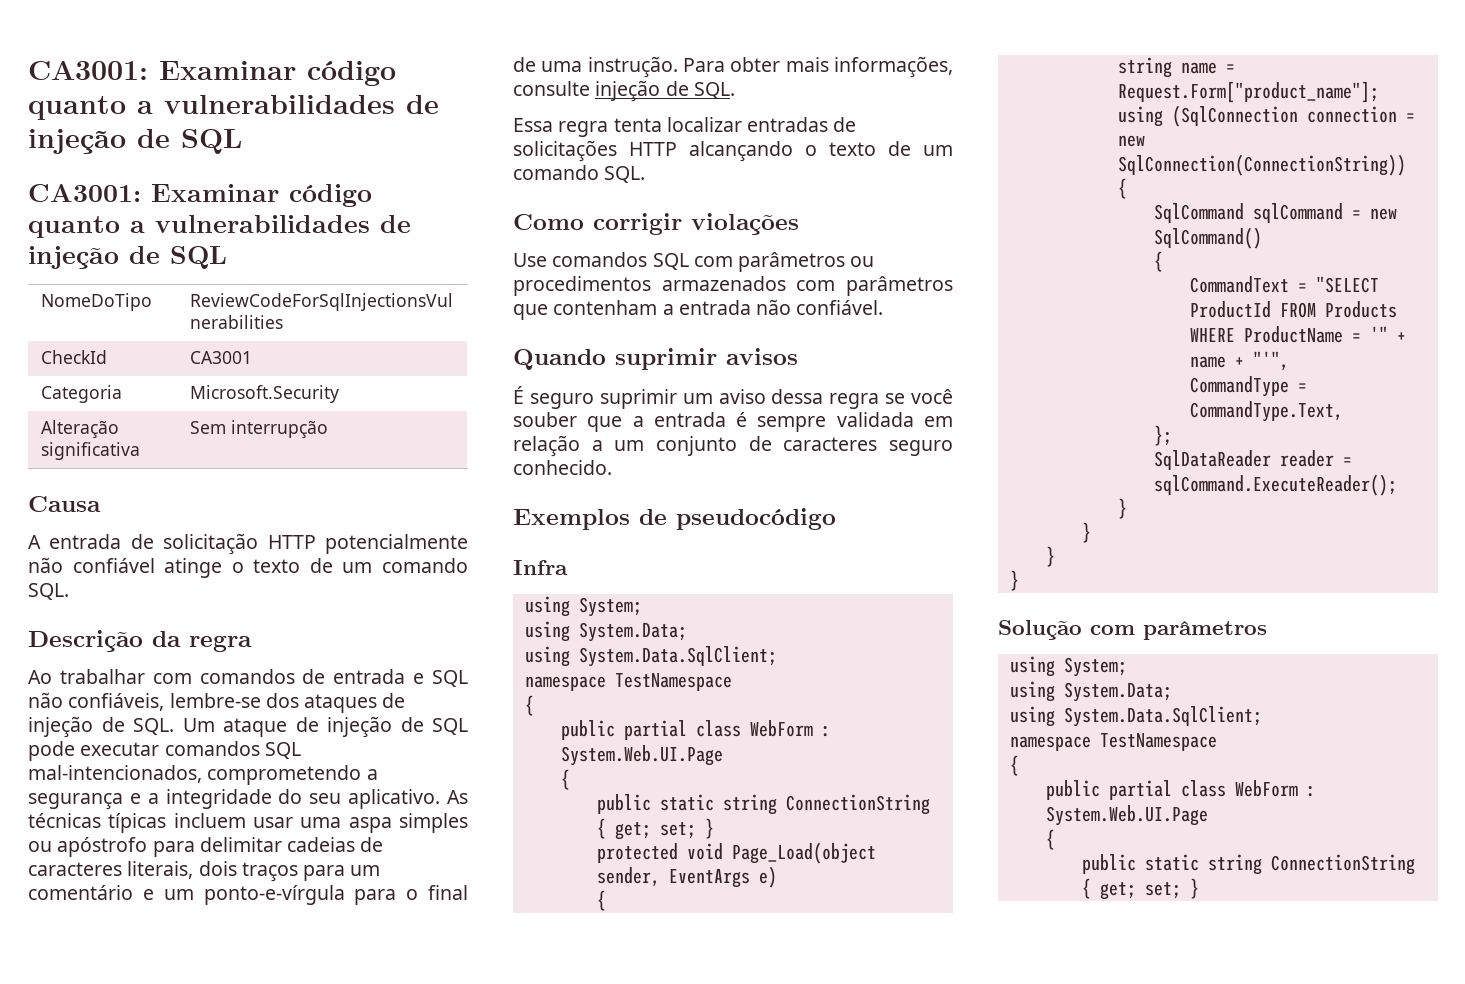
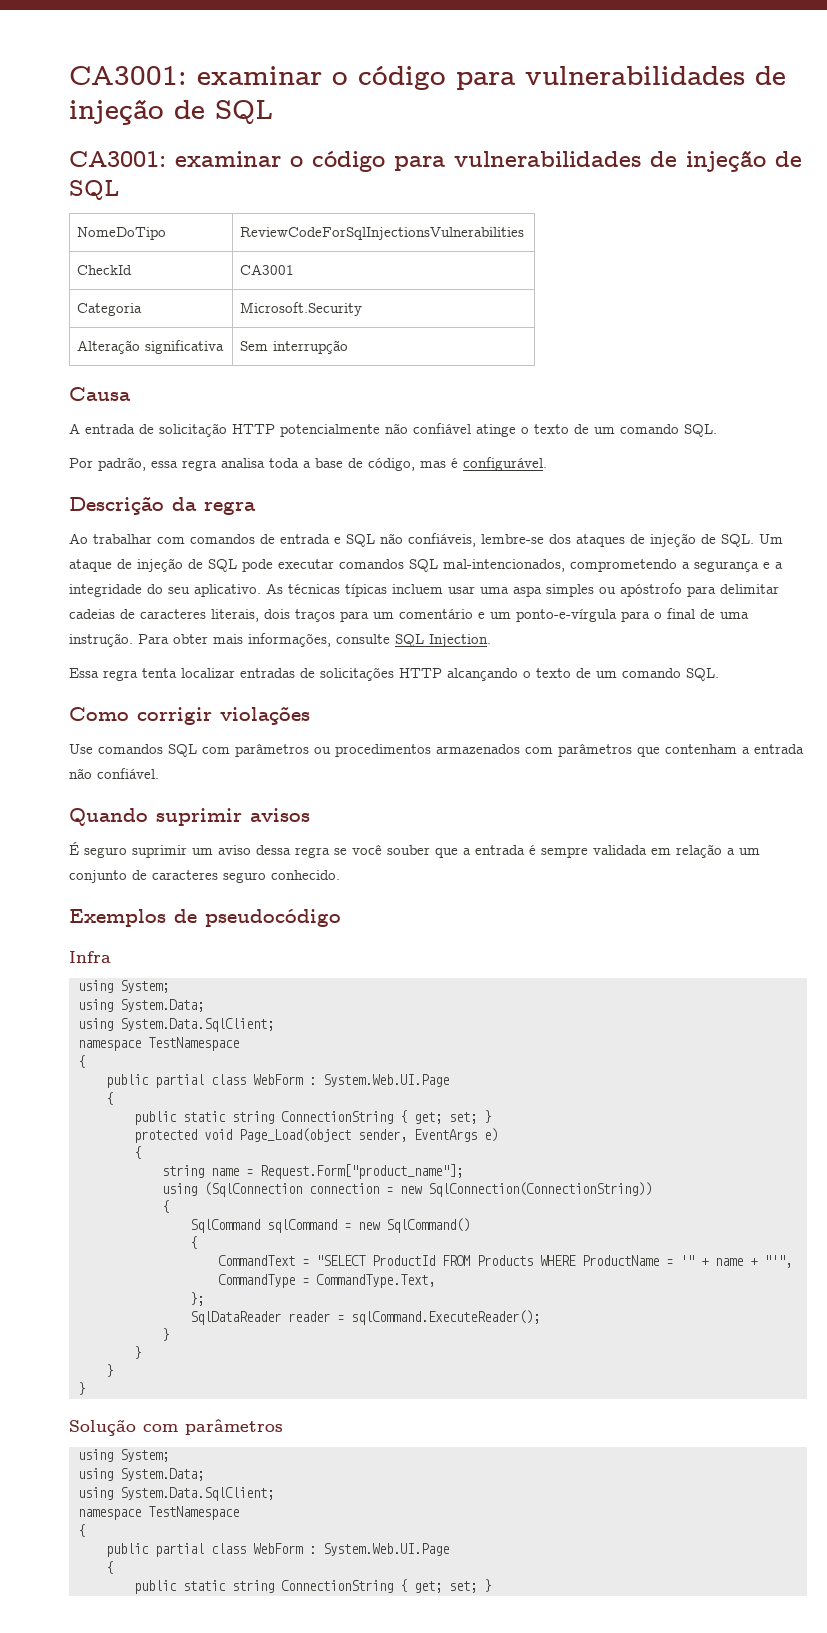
[28,61,396,86] [28,96,153,120] CA3001: Examinar código quanto a -> [69,66,516,90] CA3001: examinar o código para
[151,184,372,207] [28,216,145,238] Examinar código quanto a -> [175,151,445,172] examinar o código para
(69, 591) none -> [69,457,547,471] // Por padrão, essa regra analisa toda a base de código, mas é configurável.
[595,80,735,102] injeção de SQL. -> [395,634,491,647] SQL Injection.

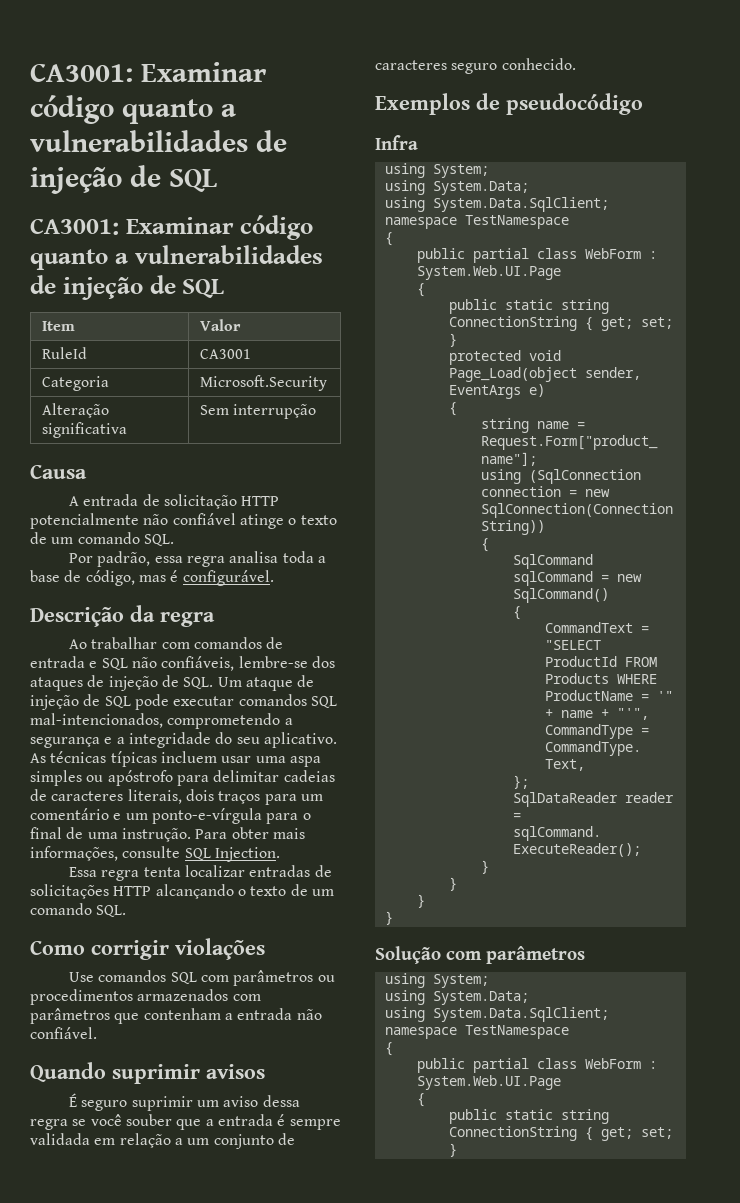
[69,66,516,90] CA3001: examinar o código para -> [30,62,266,82] [30,95,236,124] CA3001: Examinar código quanto a
[175,150,802,172] [69,180,119,200] [77,227,167,240] [240,227,525,240] [77,265,133,275] examinar o código para vulnerabilidades de injeção de SQL // NomeDoTipo | ReviewCodeForSqlInjectionsVulnerabilities // CheckId -> [125,215,313,240] [30,245,323,270] [30,275,225,300] [41,321,75,331] [199,319,241,331] [41,347,87,359] Examinar código quanto a vulnerabilidades de injeção de SQL // Item | Valor // RuleId

